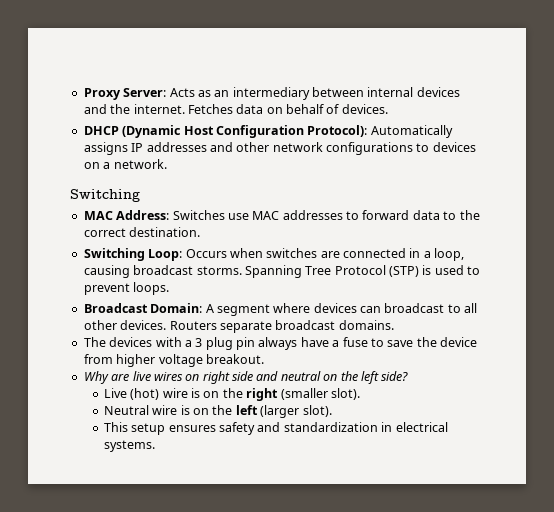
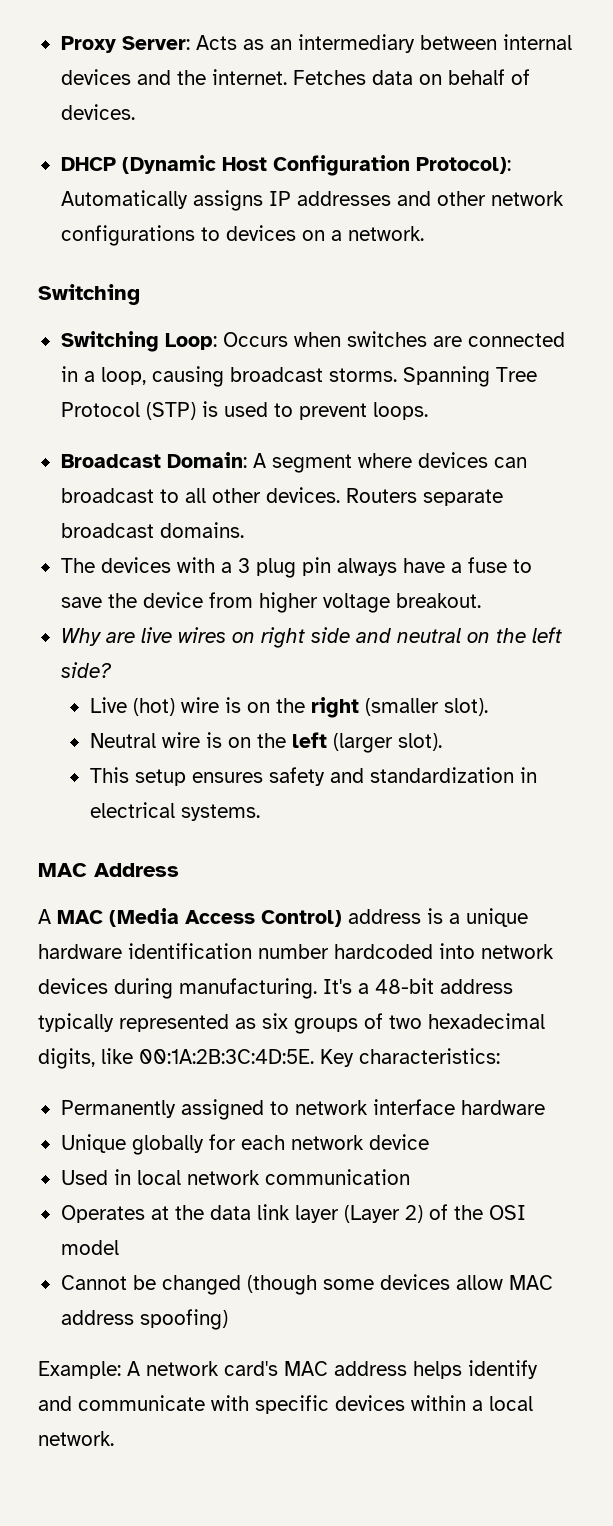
[83,210,480,220] [83,227,201,237] // MAC Address: Switches use MAC addresses to forward data to the correct destination. -> (140, 294) none
(155, 446) none -> [38,863,179,877] [38,908,528,927] [38,943,554,959] [38,978,513,999] [38,1013,545,1034] [38,1048,500,1069] [60,1099,545,1120] [60,1134,429,1155] [60,1169,410,1185] [60,1204,526,1223] [60,1240,119,1255] [60,1274,553,1295] [60,1309,228,1330] [38,1360,538,1379] [38,1395,533,1414] [38,1431,114,1446] // MAC Address // A MAC (Media Access Control) address is a unique hardware identification number hardcoded into network devices during manufacturing. It's a 48-bit address typically represented as six groups of two hexadecimal digits, like 00:1A:2B:3C:4D:5E. Key characteristics: // Permanently assigned to network interface hardware // Unique globally for each network device // Used in local network communication // Operates at the data link layer (Layer 2) of the OSI model // Cannot be changed (though some devices allow MAC address spoofing) // Example: A network card's MAC address helps identify and communicate with specific devices within a local network.

